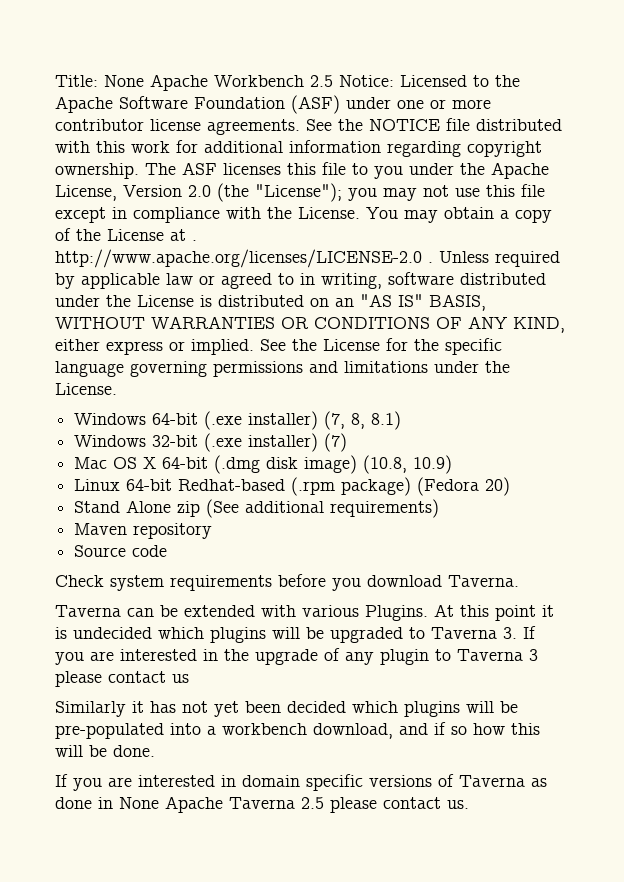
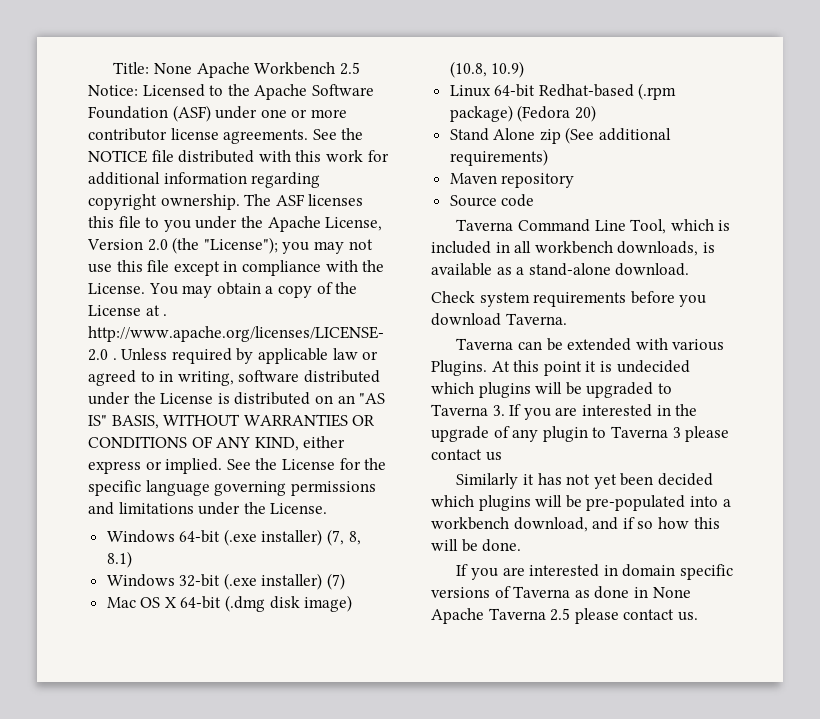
(168, 551) none -> [456,219,731,234] [431,241,715,256] [431,263,690,276] // Taverna Command Line Tool, which is included in all workbench downloads, is available as a stand-alone download.

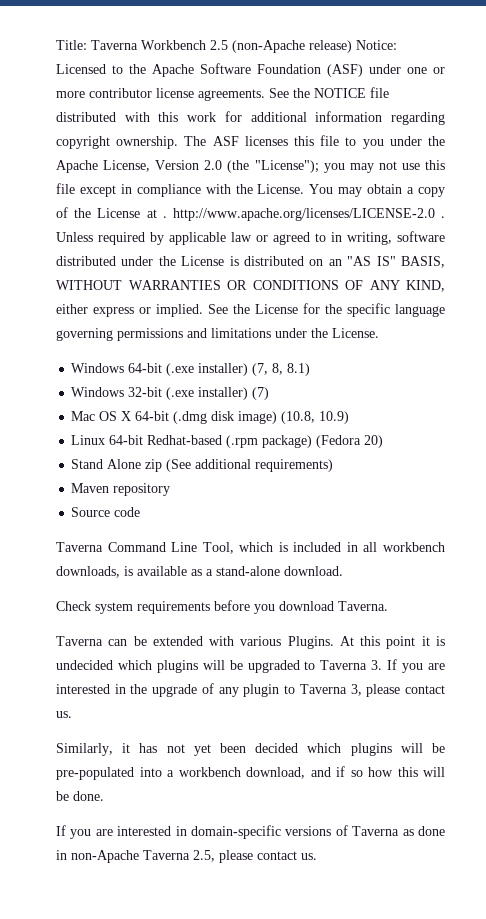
[153,62,360,78] None Apache Workbench 2.5 -> [91,40,352,53] Taverna Workbench 2.5 (non-Apache release)
[672,426,730,442] [431,449,502,461] [456,473,519,489] 3 please contact us // Similarly -> [350,684,445,697] [56,711,72,718] [56,743,113,756] 3, please contact us. // Similarly,
[622,564,733,580] domain specific -> [191,825,281,839] domain-specific
[652,587,691,598] [431,608,571,624] None Apache Taverna 2.5 -> [71,850,215,863] non-Apache Taverna 2.5,

